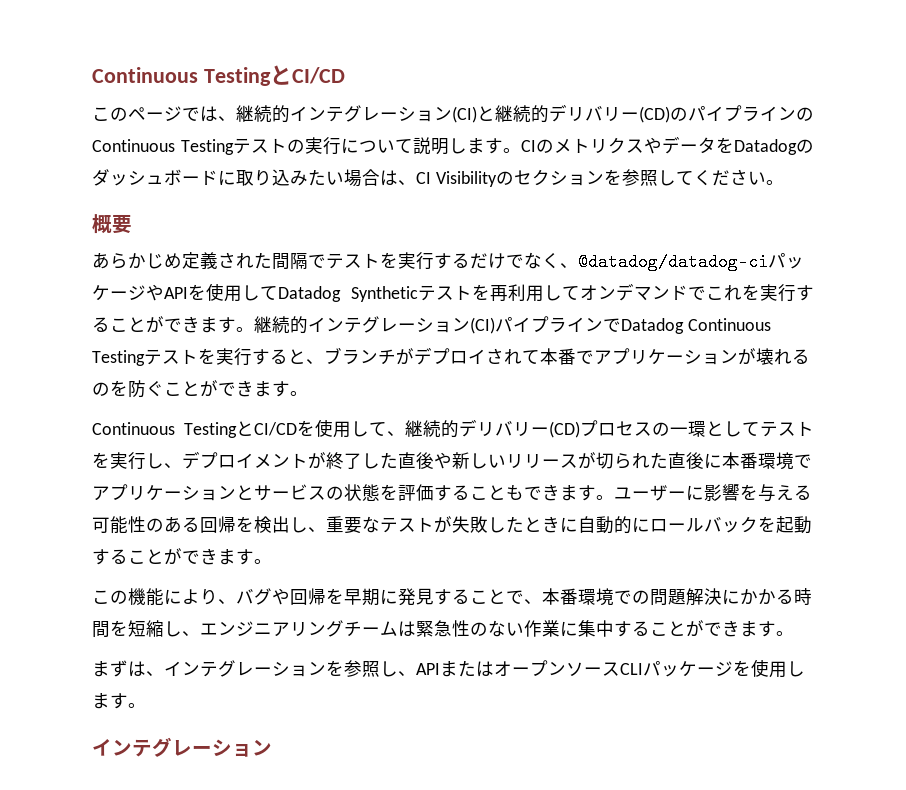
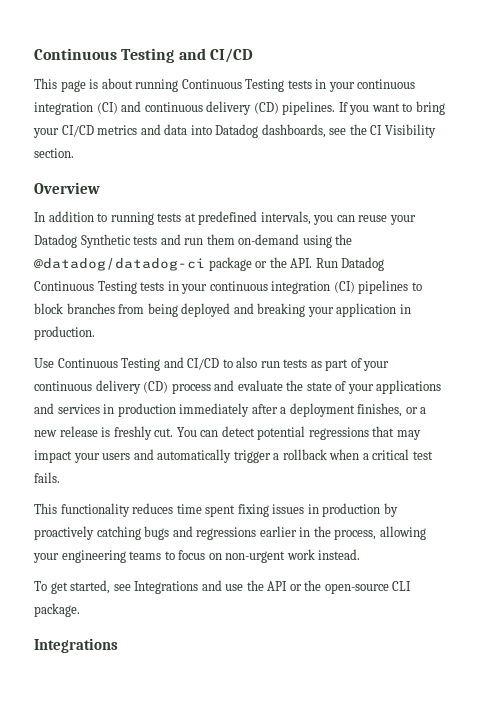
[92,65,292,86] Continuous Testingと -> [34,48,206,63] Continuous Testing and
[92,104,814,123] [92,136,814,155] [92,169,784,187] [92,214,132,234] [92,252,804,271] [92,283,814,302] [92,316,771,334] [92,347,810,366] [92,380,308,398] [92,419,814,438] [92,451,812,470] [92,484,812,502] [92,516,812,534] [92,548,272,565] [92,588,812,606] [92,620,794,638] [92,659,805,678] [92,693,146,709] [92,737,272,757] このページでは、継続的インテグレーション(CI)と継続的デリバリー(CD)のパイプラインのContinuous Testingテストの実行について説明します。CIのメトリクスやデータをDatadogのダッシュボードに取り込みたい場合は、CI Visibilityのセクションを参照してください。 // 概要 // あらかじめ定義された間隔でテストを実行するだけでなく、@datadog/datadog-ciパッケージやAPIを使用してDatadog Syntheticテストを再利用してオンデマンドでこれを実行することができます。継続的インテグレーション(CI)パイプラインでDatadog Continuous Testingテストを実行すると、ブランチがデプロイされて本番でアプリケーションが壊れるのを防ぐことができます。 // Continuous TestingとCI/CDを使用して、継続的デリバリー(CD)プロセスの一環としてテストを実行し、デプロイメントが終了した直後や新しいリリースが切られた直後に本番環境でアプリケーションとサービスの状態を評価することもできます。ユーザーに影響を与える可能性のある回帰を検出し、重要なテストが失敗したときに自動的にロールバックを起動することができます。 // この機能により、バグや回帰を早期に発見することで、本番環境での問題解決にかかる時間を短縮し、エンジニアリングチームは緊急性のない作業に集中することができます。 // まずは、インテグレーションを参照し、APIまたはオープンソースCLIパッケージを使用します。 // インテグレーション -> [34,78,416,92] [34,101,445,115] [33,124,436,138] [34,148,74,158] [34,182,100,194] [34,211,416,225] [34,234,353,248] [34,257,385,271] [34,280,422,294] [34,303,411,317] [34,326,95,340] [34,357,390,371] [34,380,442,394] [34,403,427,417] [34,426,421,440] [34,449,433,463] [34,472,60,483] [34,503,398,517] [34,526,426,540] [33,549,361,563] [34,580,412,594] [34,603,80,617] [34,638,118,653] This page is about running Continuous Testing tests in your continuous integration (CI) and continuous delivery (CD) pipelines. If you want to bring your CI/CD metrics and data into Datadog dashboards, see the CI Visibility section. // Overview // In addition to running tests at predefined intervals, you can reuse your Datadog Synthetic tests and run them on-demand using the @datadog/datadog-ci package or the API. Run Datadog Continuous Testing tests in your continuous integration (CI) pipelines to block branches from being deployed and breaking your application in production. // Use Continuous Testing and CI/CD to also run tests as part of your continuous delivery (CD) process and evaluate the state of your applications and services in production immediately after a deployment finishes, or a new release is freshly cut. You can detect potential regressions that may impact your users and automatically trigger a rollback when a critical test fails. // This functionality reduces time spent fixing issues in production by proactively catching bugs and regressions earlier in the process, allowing your engineering teams to focus on non-urgent work instead. // To get started, see Integrations and use the API or the open-source CLI package. // Integrations

